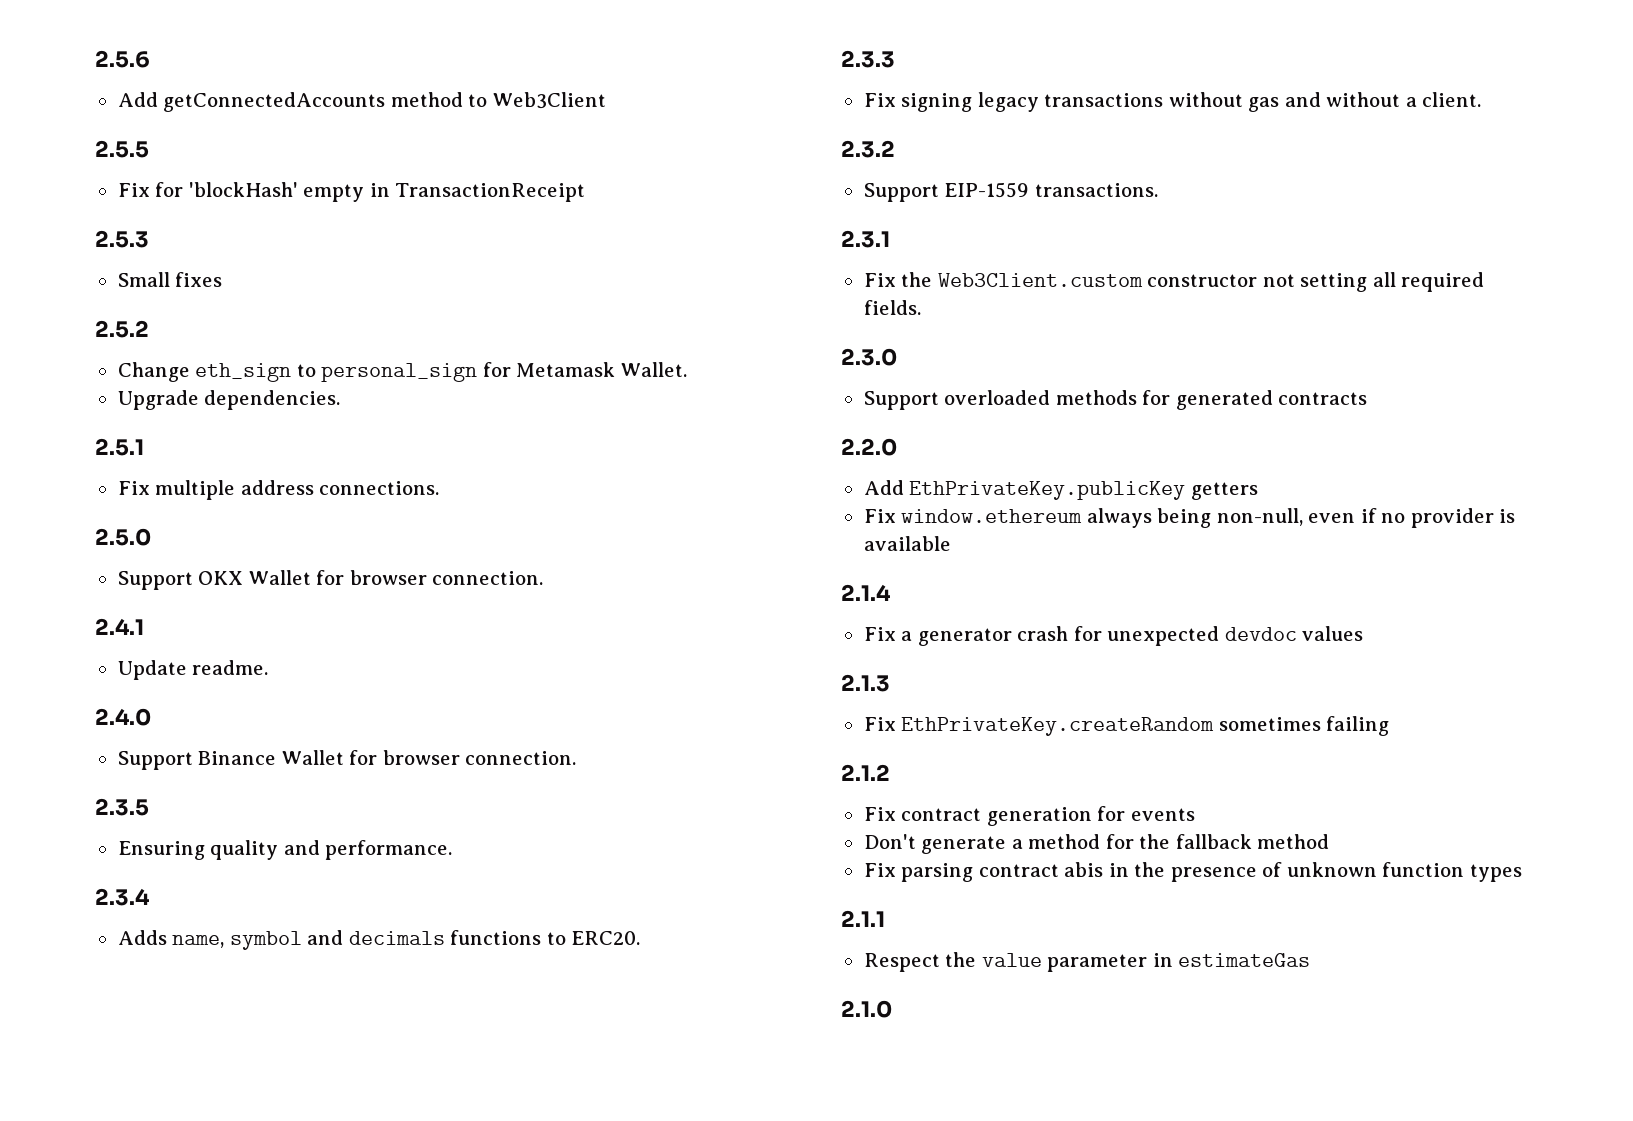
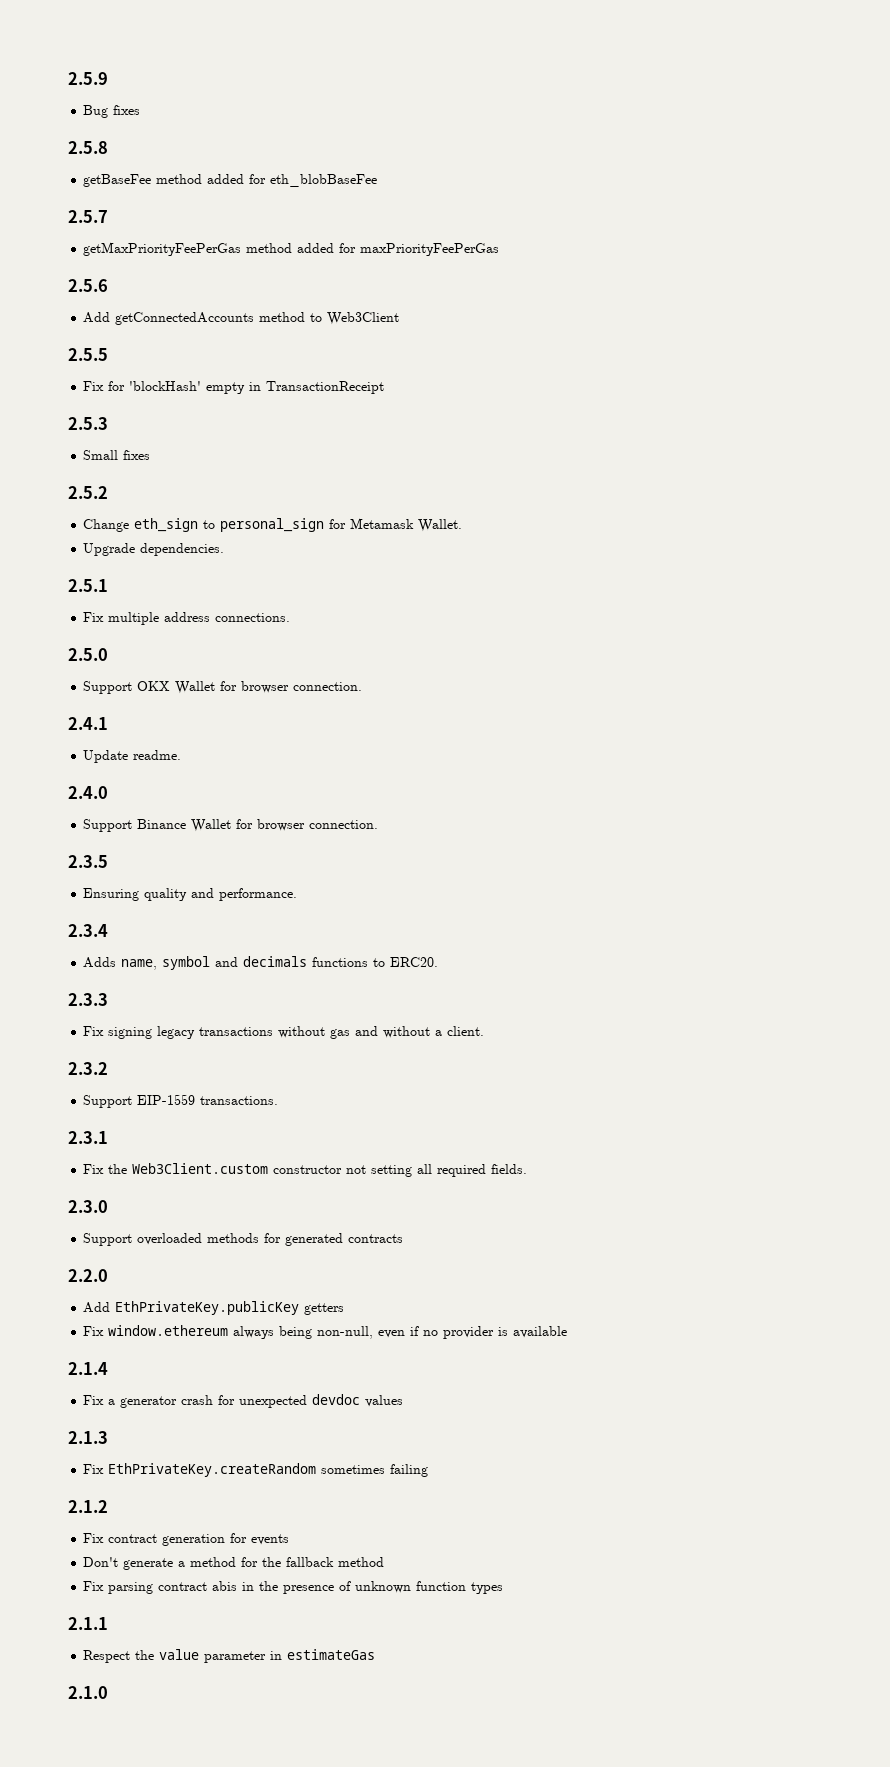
(95, 59) none -> [68,72,108,85] [83,105,141,118] [68,141,108,154] [83,174,378,187] [68,210,108,223] [83,242,500,256] 2.5.9 // Bug fixes // 2.5.8 // getBaseFee method added for eth_blobBaseFee // 2.5.7 // getMaxPriorityFeePerGas method added for maxPriorityFeePerGas //

